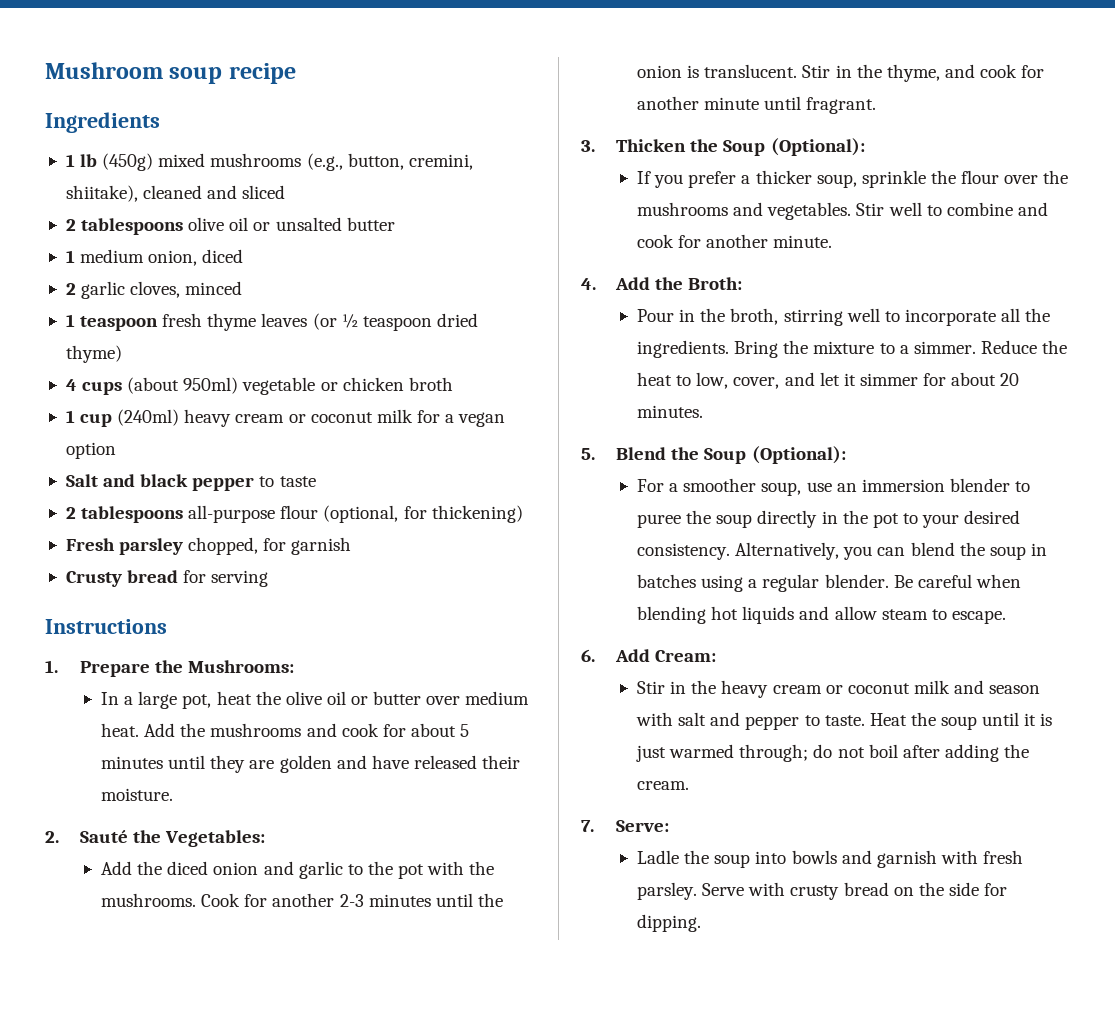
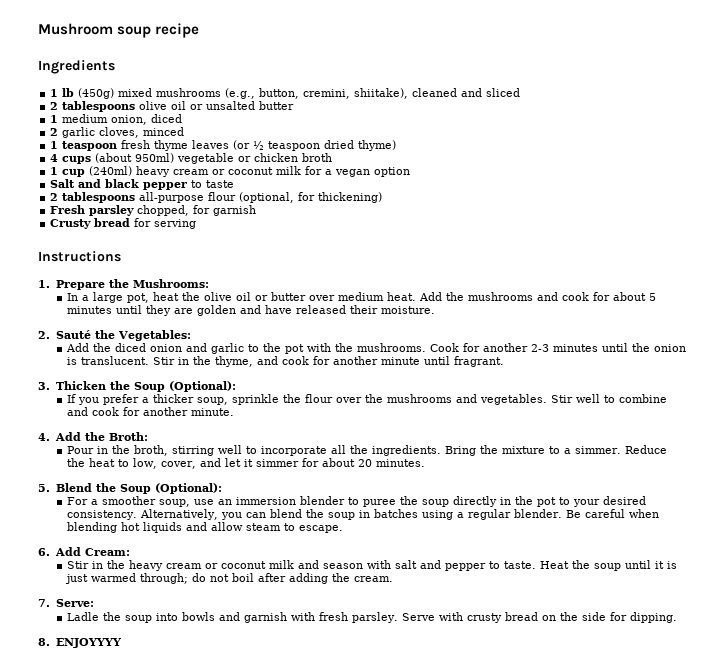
(702, 923) none -> [38,638,121,648] // 8. ENJOYYYY

